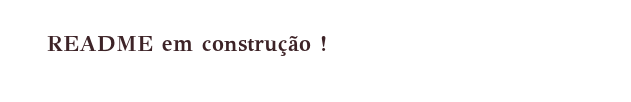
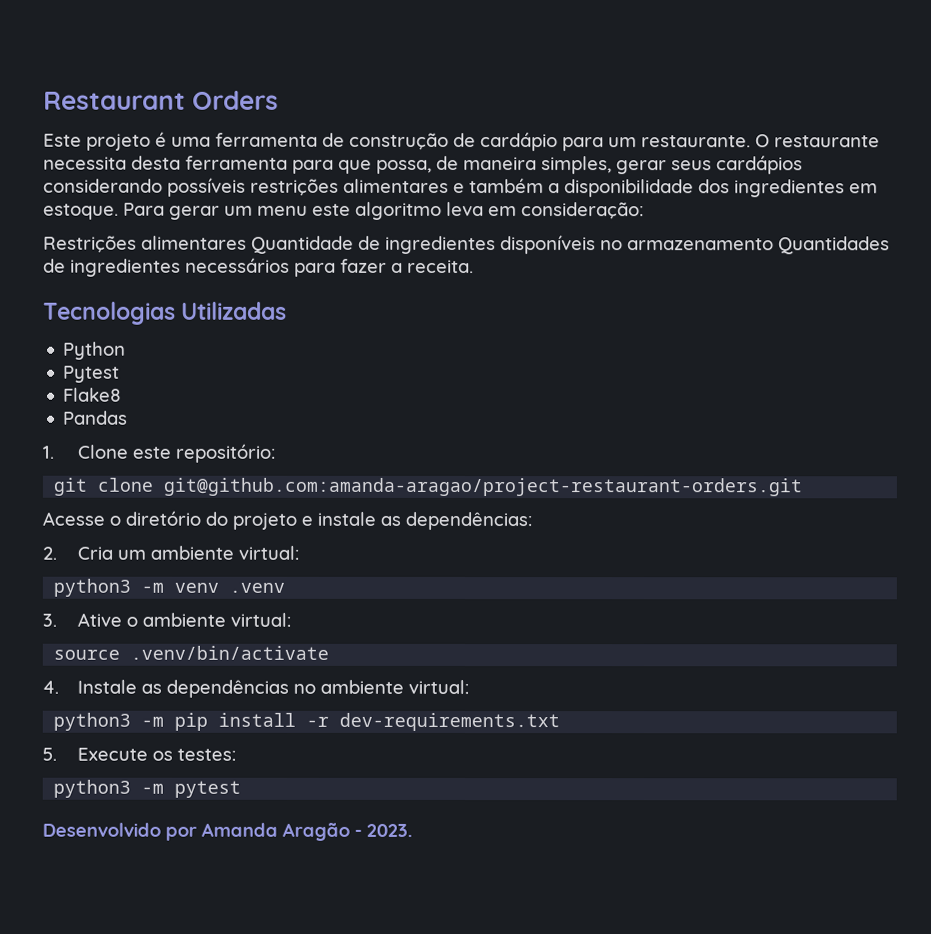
[47,35,327,56] README em construção ! -> [43,90,280,110] [43,131,880,152] [43,155,803,175] [43,177,878,198] [43,201,644,220] [43,235,890,255] [43,257,474,277] [43,301,288,325] [63,341,127,360] [63,365,121,383] [63,387,123,402] [63,410,129,425] [43,443,276,463] [53,477,803,497] [42,510,532,531] [42,545,299,560] [53,578,286,597] [42,612,291,627] [53,645,330,660] [42,679,469,698] [53,712,561,732] [42,747,236,761] [53,779,242,798] [42,822,413,841] Restaurant Orders // Este projeto é uma ferramenta de construção de cardápio para um restaurante. O restaurante necessita desta ferramenta para que possa, de maneira simples, gerar seus cardápios considerando possíveis restrições alimentares e também a disponibilidade dos ingredientes em estoque. Para gerar um menu este algoritmo leva em consideração: // Restrições alimentares Quantidade de ingredientes disponíveis no armazenamento Quantidades de ingredientes necessários para fazer a receita. // Tecnologias Utilizadas // Python // Pytest // Flake8 // Pandas // 1. Clone este repositório: // git clone git@github.com:amanda-aragao/project-restaurant-orders.git // Acesse o diretório do projeto e instale as dependências: // 2. Cria um ambiente virtual: // python3 -m venv .venv // 3. Ative o ambiente virtual: // source .venv/bin/activate // 4. Instale as dependências no ambiente virtual: // python3 -m pip install -r dev-requirements.txt // 5. Execute os testes: // python3 -m pytest // Desenvolvido por Amanda Aragão - 2023.

